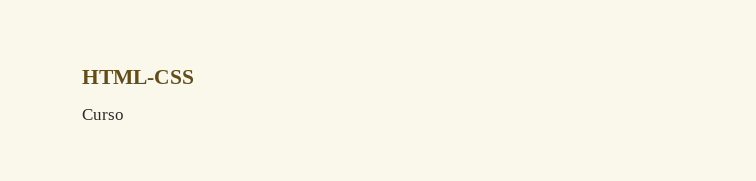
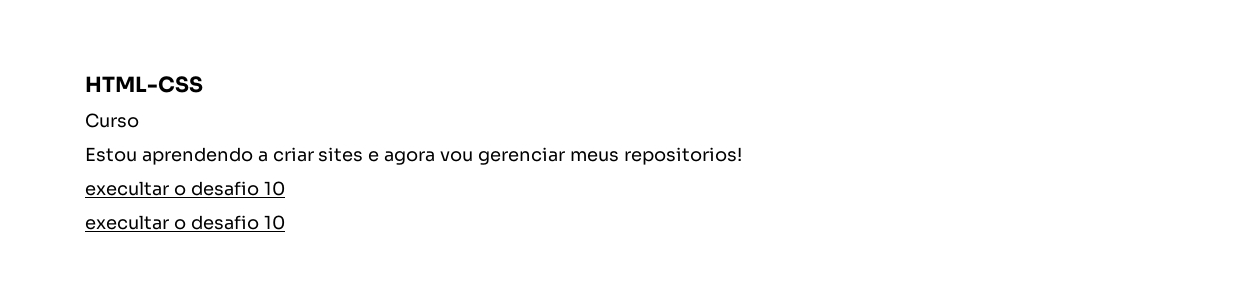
(124, 114) none -> [85,147,742,165] [85,181,285,196] [85,215,285,230] // Estou aprendendo a criar sites e agora vou gerenciar meus repositorios! // execultar o desafio 10 // execultar o desafio 10

